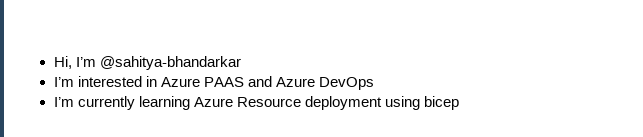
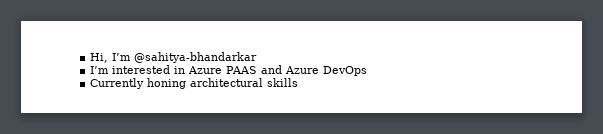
[53,96,459,110] I’m currently learning Azure Resource deployment using bicep -> [90,78,299,89] Currently honing architectural skills

